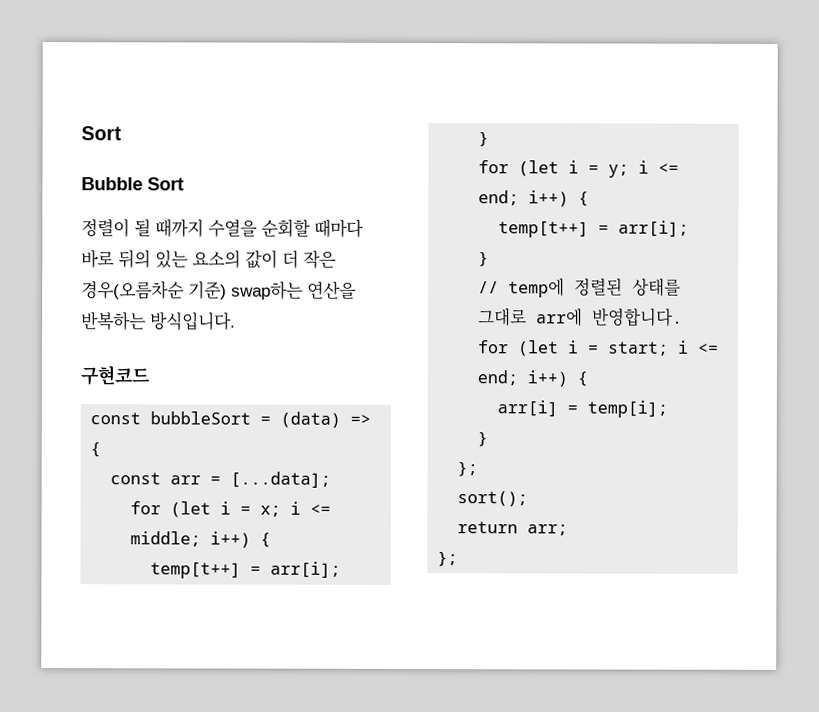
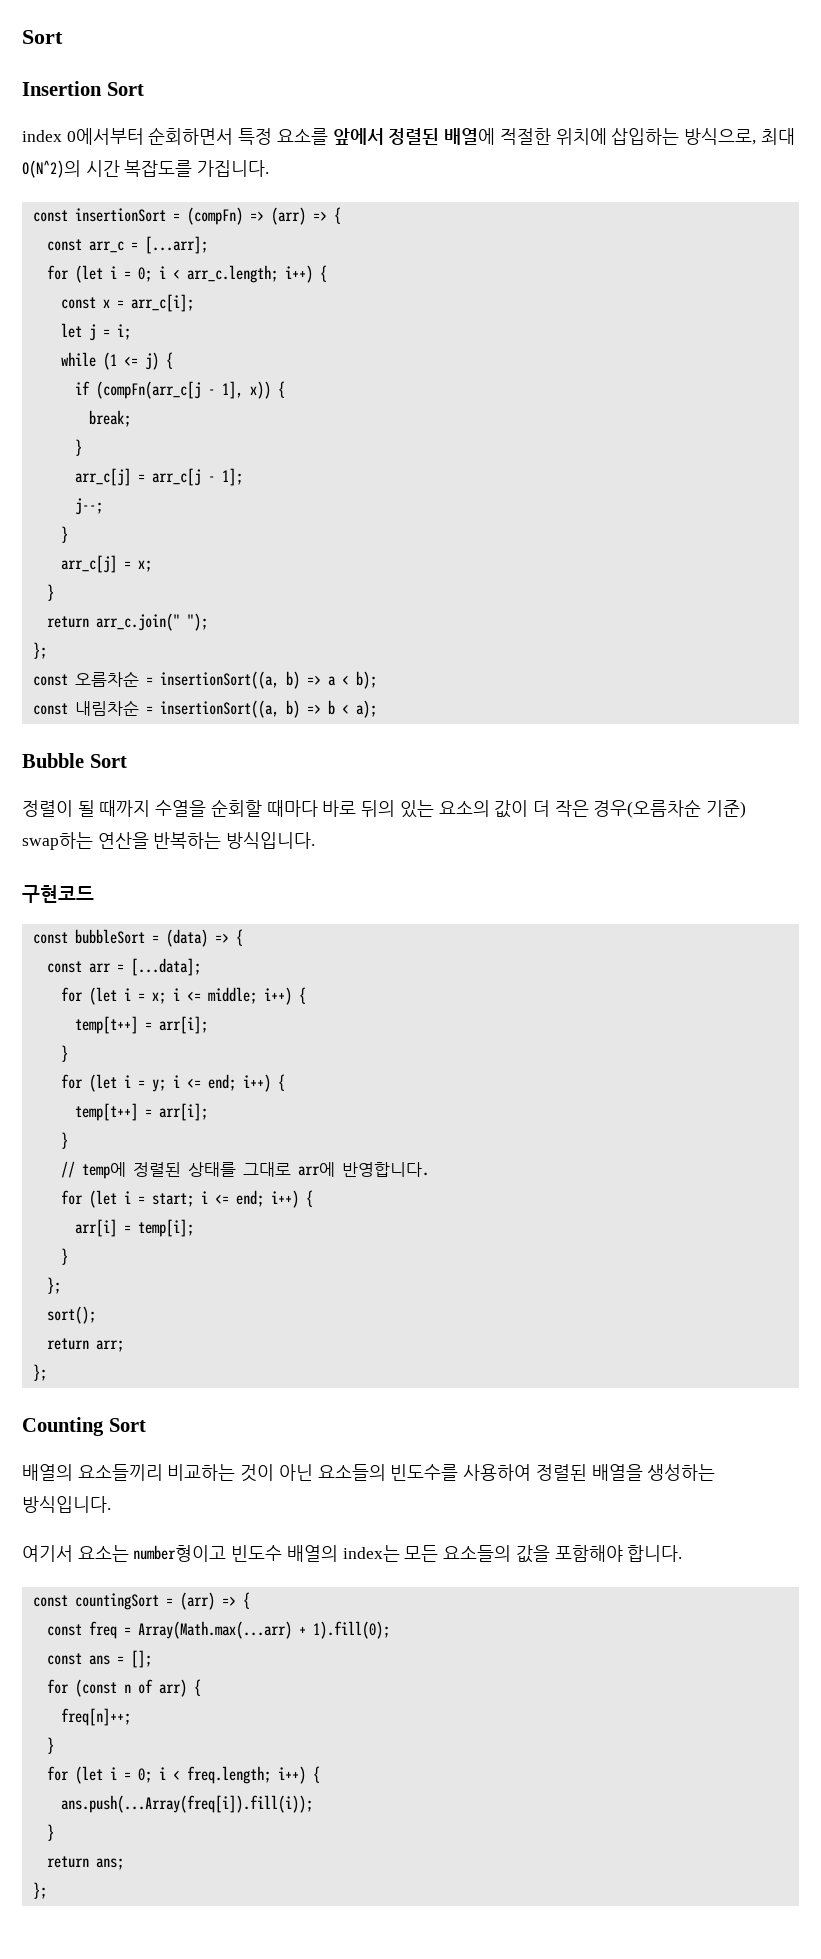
[81,126,122,141] Sort -> [22,30,63,44] [22,81,144,96] [22,127,795,145] [22,160,270,178] [32,207,341,225] [46,236,208,254] [46,265,327,283] [60,294,194,312] [60,323,131,341] [60,352,173,370] [74,381,285,399] [88,410,131,427] [74,439,82,456] [74,468,243,486] [74,498,103,515] [60,526,68,543] [60,555,152,573] [46,584,54,601] [46,613,208,631] [32,642,47,659] [32,671,377,689] [32,700,377,718] Sort // Insertion Sort // index 0에서부터 순회하면서 특정 요소를 앞에서 정렬된 배열에 적절한 위치에 삽입하는 방식으로, 최대 O(N^2)의 시간 복잡도를 가집니다. // const insertionSort = (compFn) => (arr) => { // const arr_c = [...arr]; // for (let i = 0; i < arr_c.length; i++) { // const x = arr_c[i]; // let j = i; // while (1 <= j) { // if (compFn(arr_c[j - 1], x)) { // break; // } // arr_c[j] = arr_c[j - 1]; // j--; // } // arr_c[j] = x; // } // return arr_c.join(" "); // }; // const 오름차순 = insertionSort((a, b) => a < b); // const 내림차순 = insertionSort((a, b) => b < a);
(459, 559) none -> [22,1417,146,1436] [22,1464,716,1482] [22,1496,111,1513] [22,1545,683,1563] [32,1592,250,1610] [46,1621,390,1639] [46,1650,152,1668] [46,1679,201,1697] [60,1708,131,1726] [46,1737,54,1754] [46,1766,320,1784] [60,1795,313,1813] [46,1824,54,1841] [46,1856,124,1870] [32,1882,47,1899] // Counting Sort // 배열의 요소들끼리 비교하는 것이 아닌 요소들의 빈도수를 사용하여 정렬된 배열을 생성하는 방식입니다. // 여기서 요소는 number형이고 빈도수 배열의 index는 모든 요소들의 값을 포함해야 합니다. // const countingSort = (arr) => { // const freq = Array(Math.max(...arr) + 1).fill(0); // const ans = []; // for (const n of arr) { // freq[n]++; // } // for (let i = 0; i < freq.length; i++) { // ans.push(...Array(freq[i]).fill(i)); // } // return ans; // };

